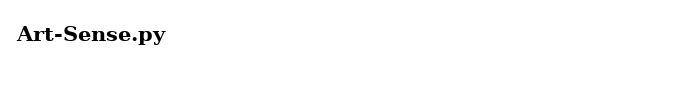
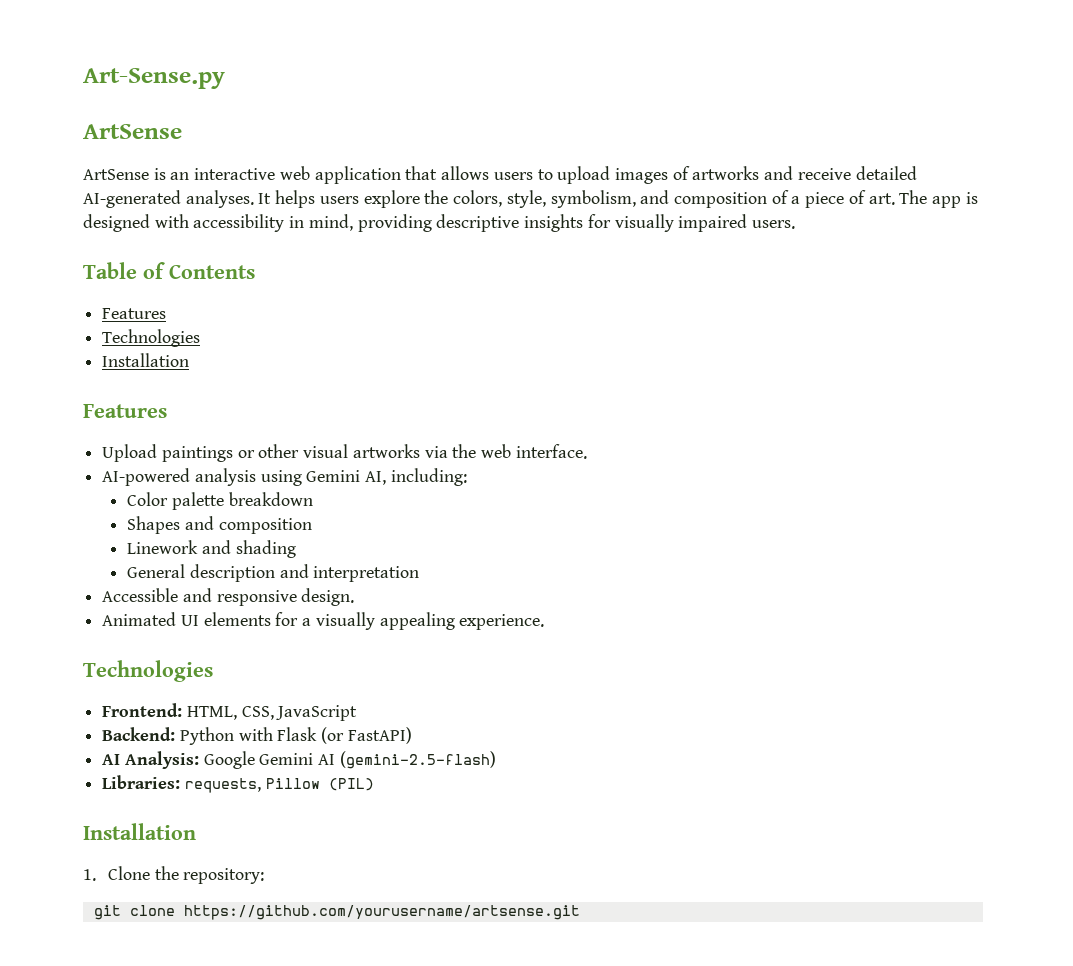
(166, 35) none -> [83,124,182,139] [83,166,917,184] [83,190,978,208] [83,214,795,232] [83,262,255,279] [102,308,167,319] [102,329,201,347] [102,353,190,367] [83,404,167,418] [102,444,587,462] [102,468,467,486] [127,492,313,510] [127,516,312,534] [127,540,296,558] [127,564,420,582] [102,588,355,606] [102,612,545,630] [83,660,213,682] [102,703,358,721] [102,727,412,745] [102,751,496,769] [102,775,374,793] [83,823,196,840] [83,866,265,884] [93,905,580,920] // ArtSense // ArtSense is an interactive web application that allows users to upload images of artworks and receive detailed AI-generated analyses. It helps users explore the colors, style, symbolism, and composition of a piece of art. The app is designed with accessibility in mind, providing descriptive insights for visually impaired users. // Table of Contents // Features // Technologies // Installation // Features // Upload paintings or other visual artworks via the web interface. // AI-powered analysis using Gemini AI, including: // Color palette breakdown // Shapes and composition // Linework and shading // General description and interpretation // Accessible and responsive design. // Animated UI elements for a visually appealing experience. // Technologies // Frontend: HTML, CSS, JavaScript // Backend: Python with Flask (or FastAPI) // AI Analysis: Google Gemini AI (gemini-2.5-flash) // Libraries: requests, Pillow (PIL) // Installation // 1. Clone the repository: // git clone https://github.com/yourusername/artsense.git

